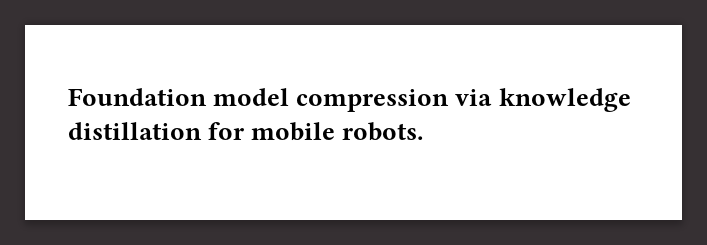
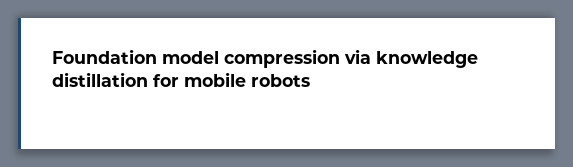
[342,122,424,141] robots. -> [251,74,310,87] robots

